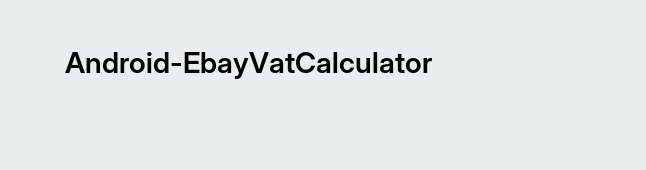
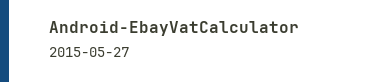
(432, 65) none -> [49,47,129,57] // 2015-05-27

